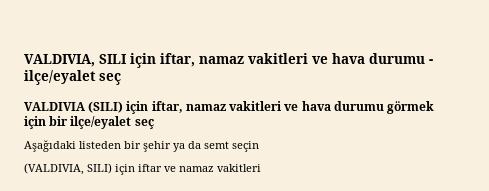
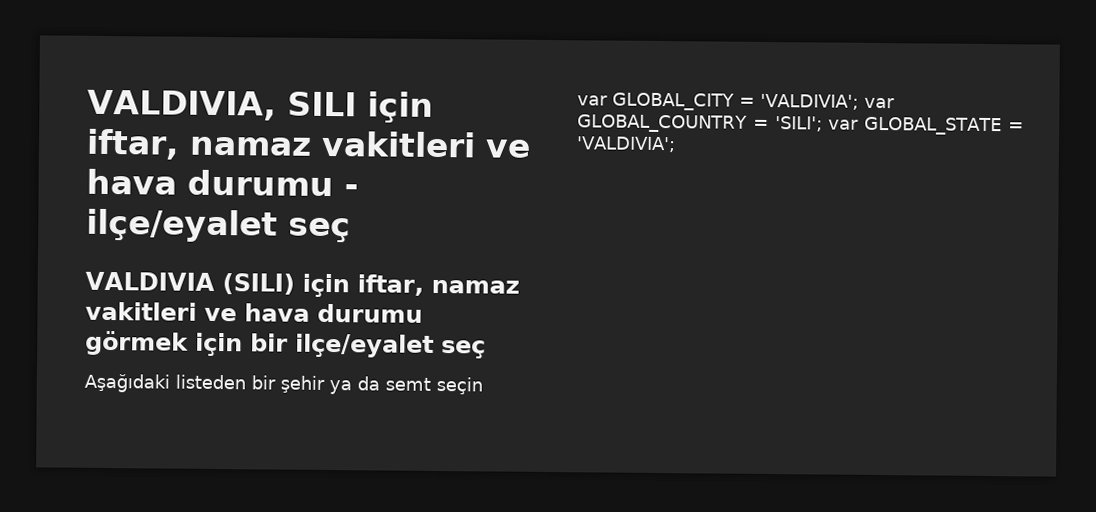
[24,163,261,175] (VALDIVIA, SILI) için iftar ve namaz vakitleri -> [577,92,895,111] [577,114,1024,136] [576,136,676,153] var GLOBAL_CITY = 'VALDIVIA'; var GLOBAL_COUNTRY = 'SILI'; var GLOBAL_STATE = 'VALDIVIA';

